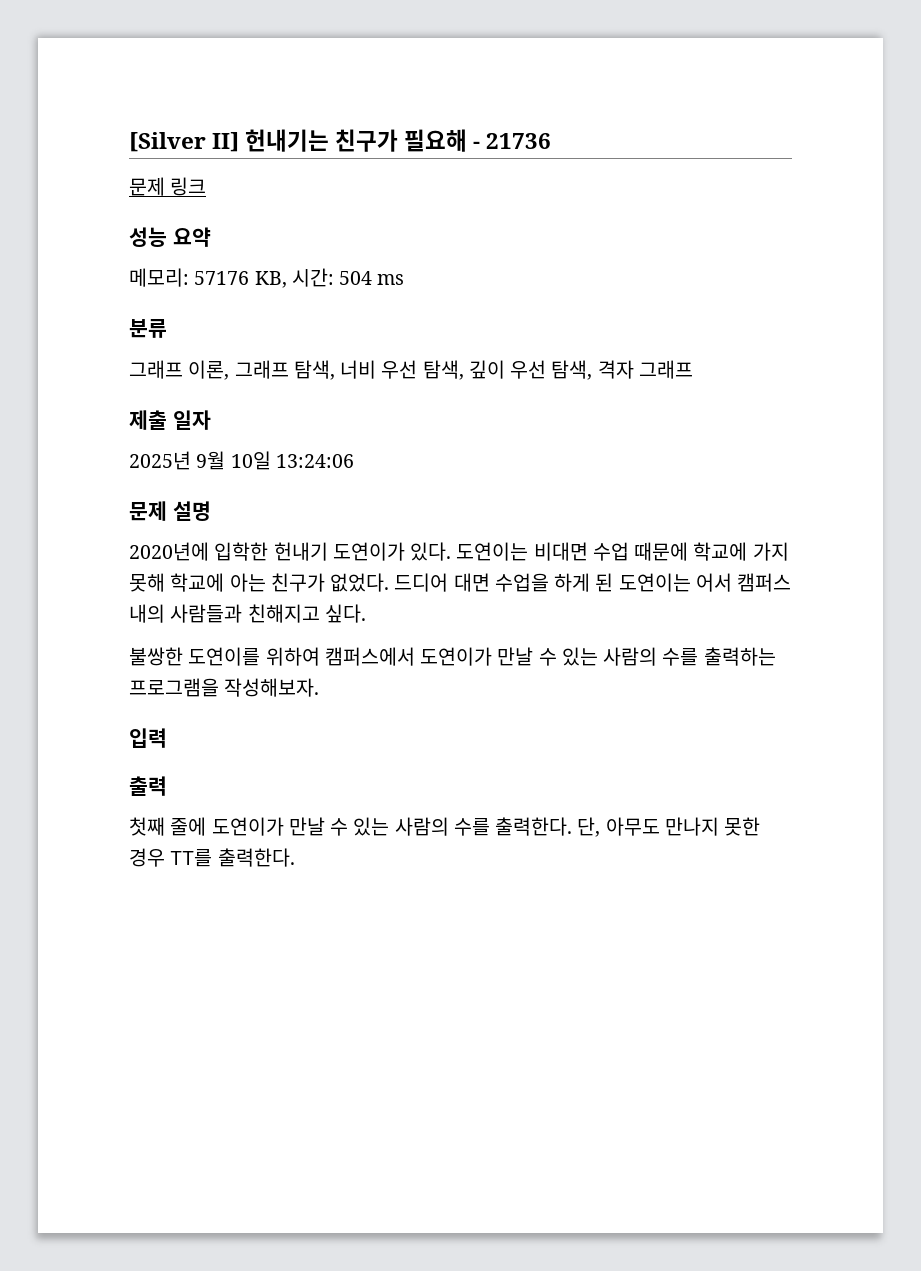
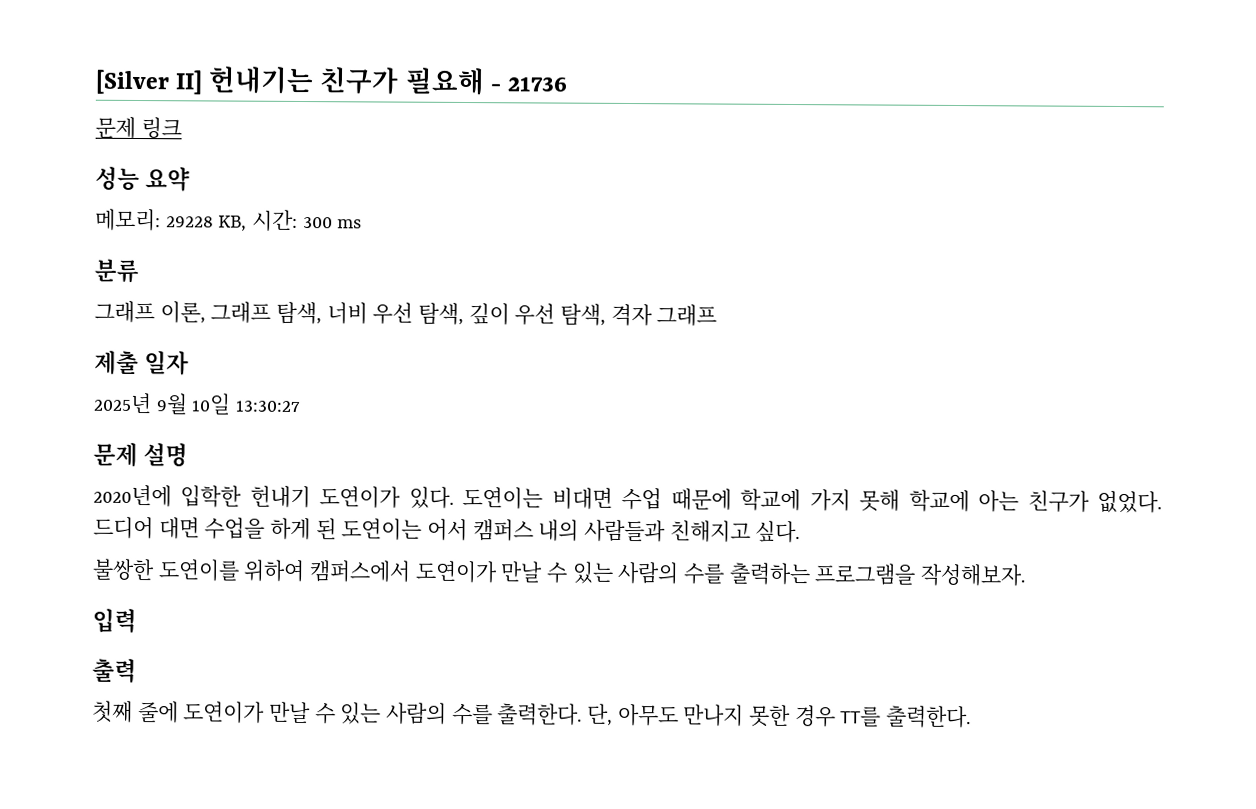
[194,271,250,285] 57176 -> [165,216,214,228] 29228
[339,271,373,285] 504 -> [302,217,333,229] 300
[275,454,354,468] 13:24:06 -> [235,400,302,413] 13:30:27

